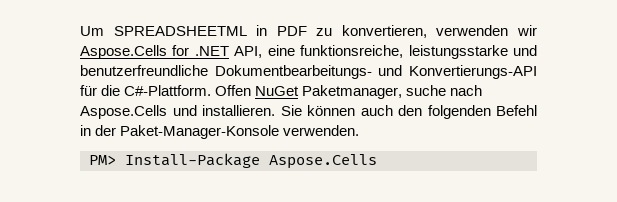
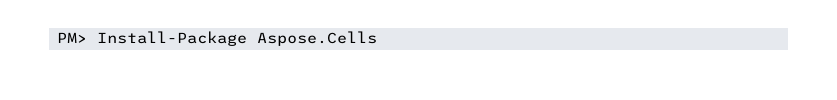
[80,25,537,38] [80,45,538,59] [80,65,537,79] [80,85,483,99] [80,105,537,119] [80,125,360,139] Um SPREADSHEETML in PDF zu konvertieren, verwenden wir Aspose.Cells for .NET API, eine funktionsreiche, leistungsstarke und benutzerfreundliche Dokumentbearbeitungs- und Konvertierungs-API für die C#-Plattform. Offen NuGet Paketmanager, suche nach Aspose.Cells und installieren. Sie können auch den folgenden Befehl in der Paket-Manager-Konsole verwenden. // -> (57, 37) none

